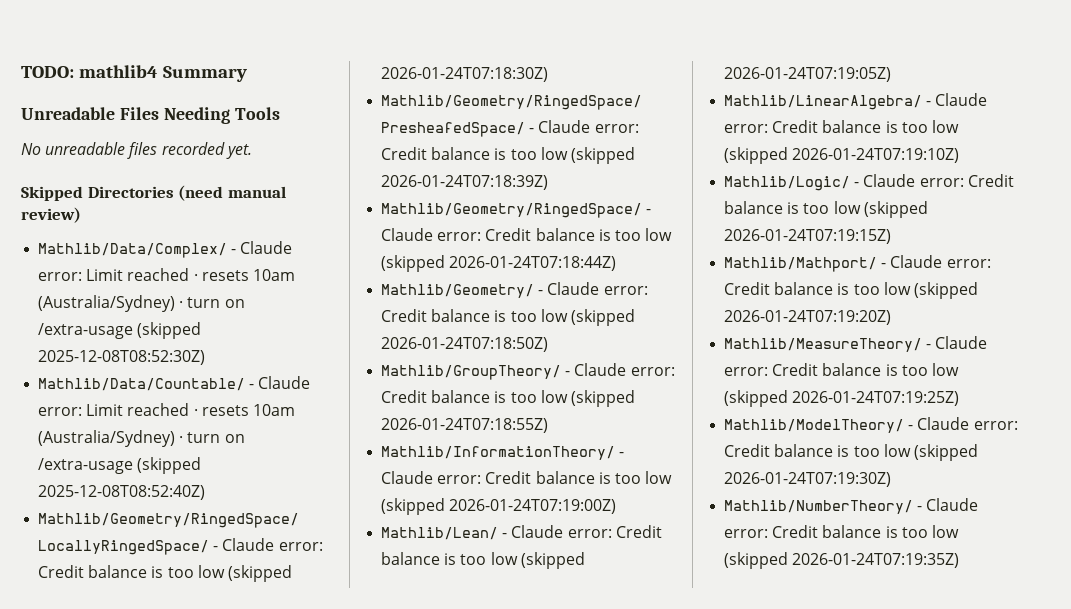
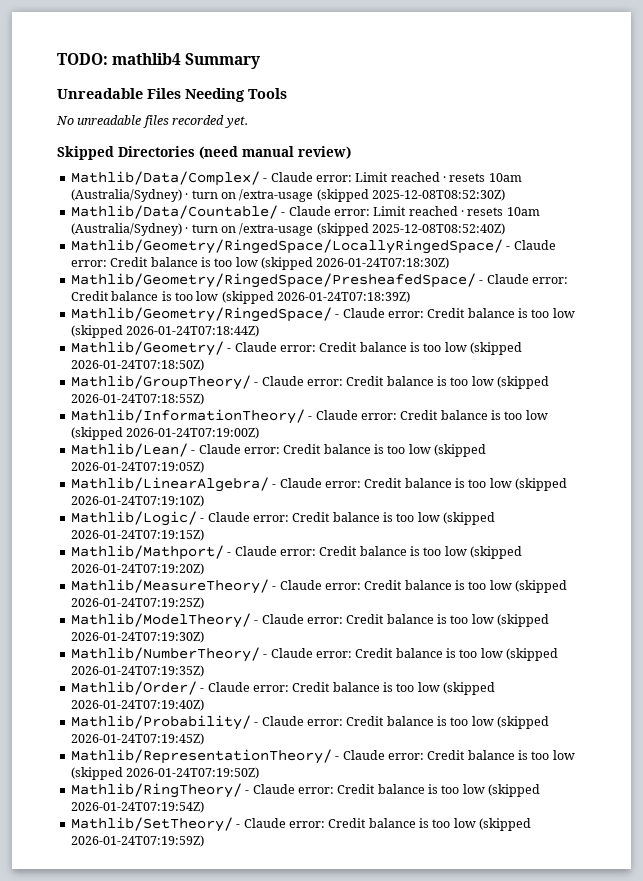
(960, 560) none -> [70,681,496,695] [70,699,204,711] [70,715,550,730] [70,733,204,745] [70,749,575,764] [70,767,260,780] [70,783,541,798] [70,801,204,813] [70,817,532,832] [70,835,204,847] // Mathlib/Order/ - Claude error: Credit balance is too low (skipped 2026-01-24T07:19:40Z) // Mathlib/Probability/ - Claude error: Credit balance is too low (skipped 2026-01-24T07:19:45Z) // Mathlib/RepresentationTheory/ - Claude error: Credit balance is too low (skipped 2026-01-24T07:19:50Z) // Mathlib/RingTheory/ - Claude error: Credit balance is too low (skipped 2026-01-24T07:19:54Z) // Mathlib/SetTheory/ - Claude error: Credit balance is too low (skipped 2026-01-24T07:19:59Z)

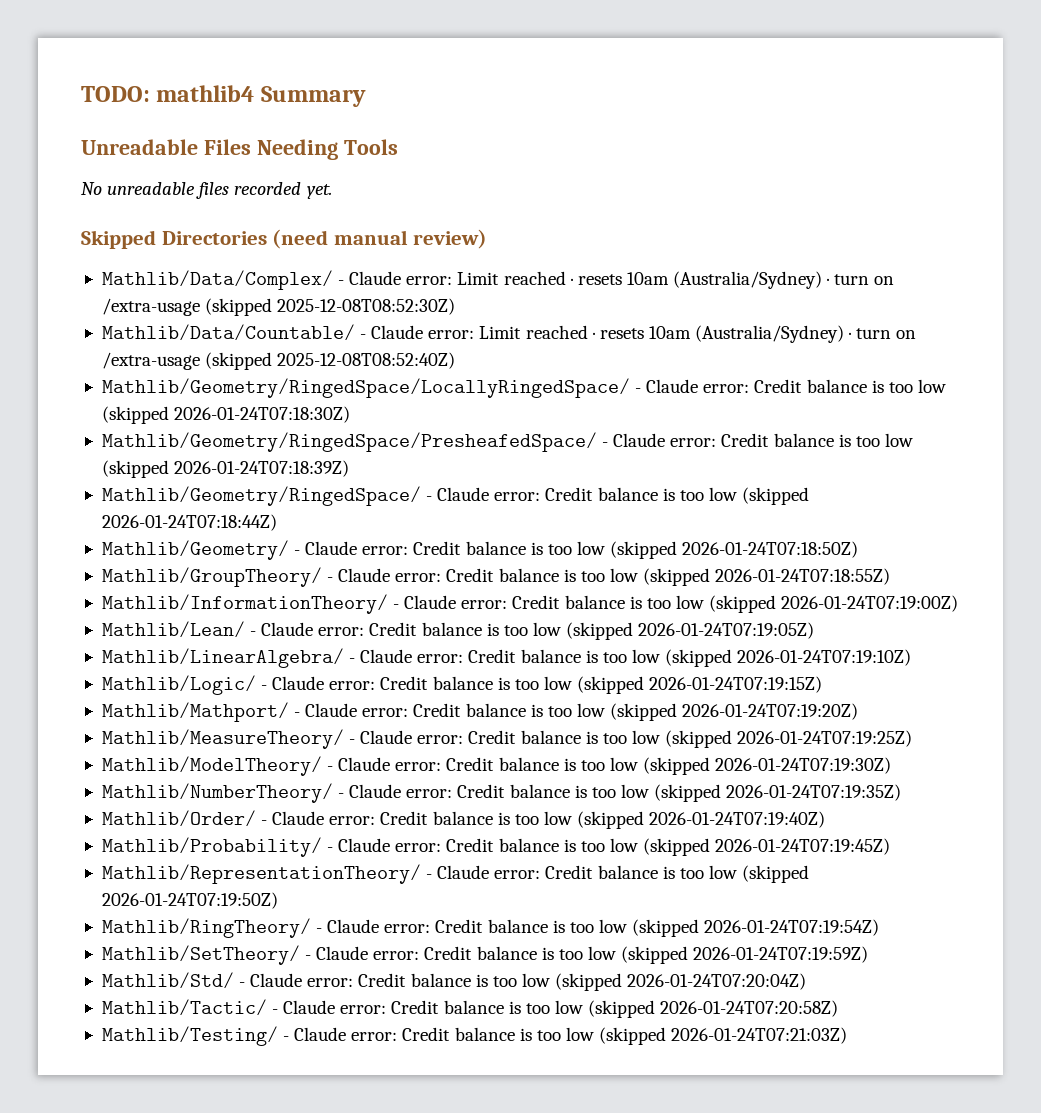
(204, 841) none -> [101,972,807,991] [101,999,839,1018] [101,1026,848,1046] // Mathlib/Std/ - Claude error: Credit balance is too low (skipped 2026-01-24T07:20:04Z) // Mathlib/Tactic/ - Claude error: Credit balance is too low (skipped 2026-01-24T07:20:58Z) // Mathlib/Testing/ - Claude error: Credit balance is too low (skipped 2026-01-24T07:21:03Z)

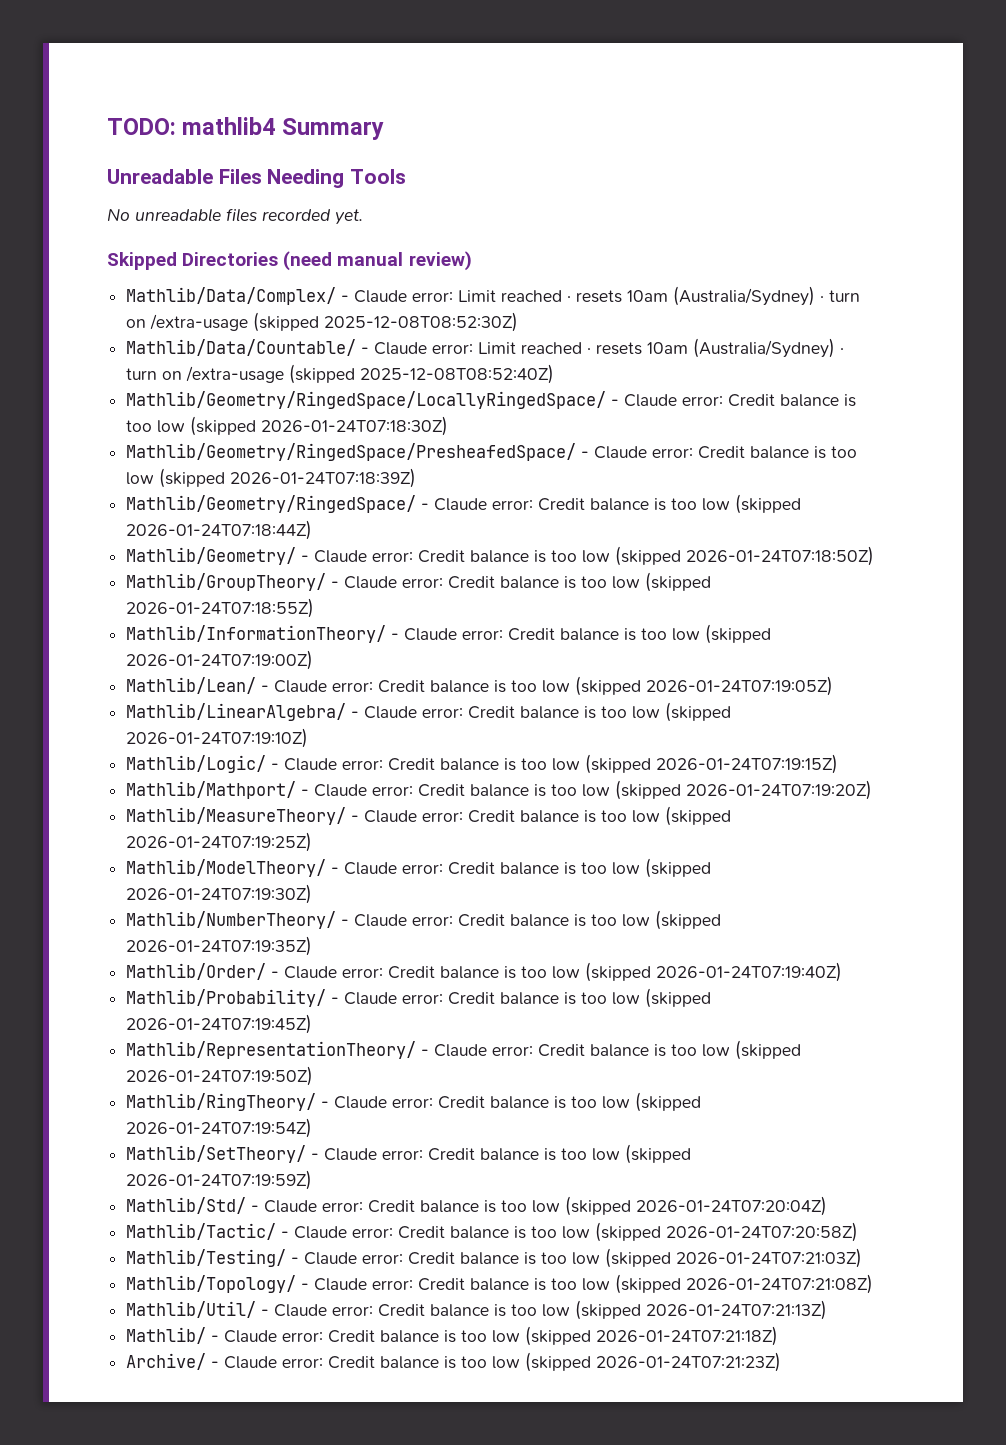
(848, 1035) none -> [126,1274,874,1294] [126,1300,828,1320] [126,1326,779,1346] [126,1352,782,1372] // Mathlib/Topology/ - Claude error: Credit balance is too low (skipped 2026-01-24T07:21:08Z) // Mathlib/Util/ - Claude error: Credit balance is too low (skipped 2026-01-24T07:21:13Z) // Mathlib/ - Claude error: Credit balance is too low (skipped 2026-01-24T07:21:18Z) // Archive/ - Claude error: Credit balance is too low (skipped 2026-01-24T07:21:23Z)

